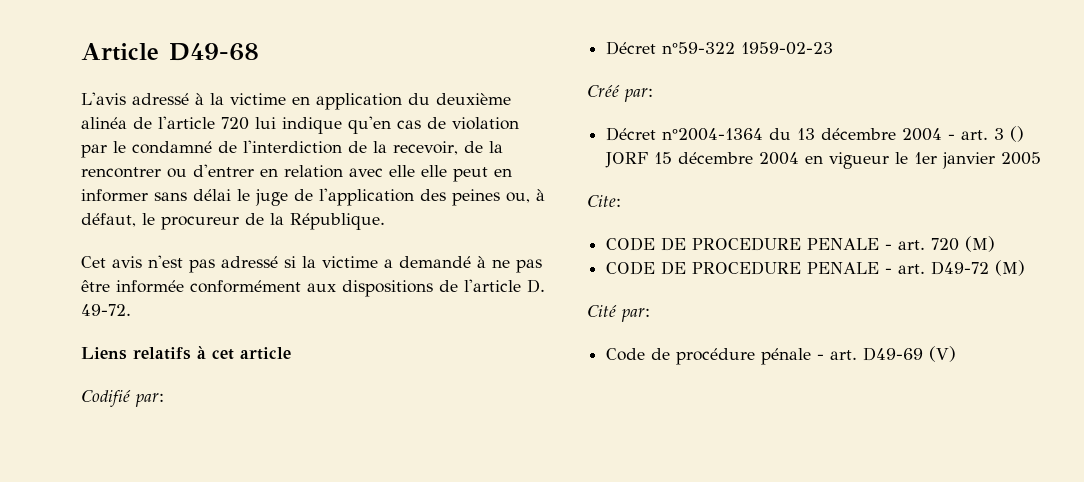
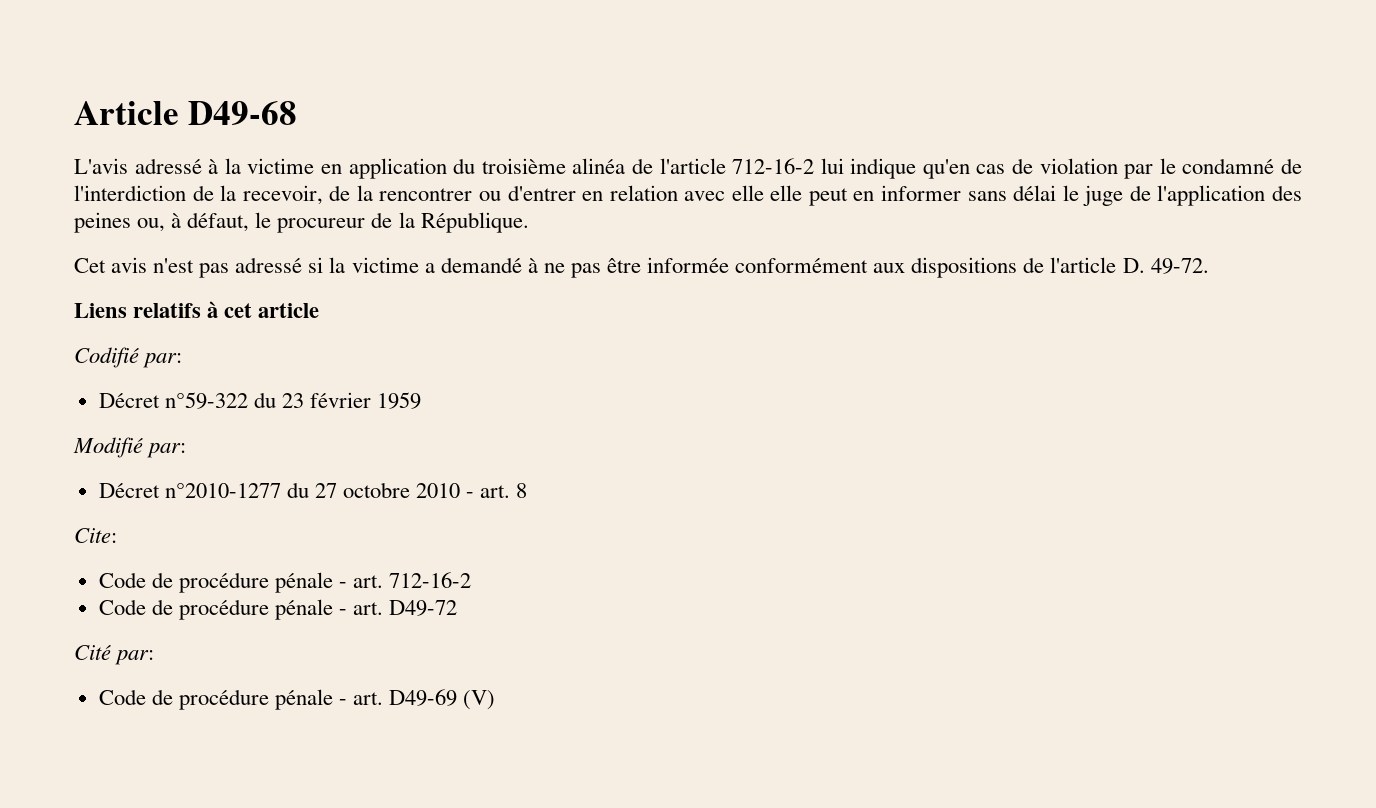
[436,93,511,105] deuxième -> [481,158,566,174] troisième
[221,117,249,130] 720 -> [732,158,815,174] 712-16-2
[741,42,834,55] [587,85,653,102] [606,126,1025,142] [605,152,1042,169] [587,195,621,207] [606,236,996,252] [606,261,880,275] 1959-02-23 // Créé par: // Décret n°2004-1364 du 13 décembre 2004 - art. 3 () JORF 15 décembre 2004 en vigueur le 1er janvier 2005 // Cite: // CODE DE PROCEDURE PENALE - art. 720 (M) // CODE DE PROCEDURE PENALE -> [253,392,422,409] [73,437,187,458] [98,482,528,498] [74,528,117,543] [98,572,472,593] [98,599,333,620] du 23 février 1959 // Modifié par: // Décret n°2010-1277 du 27 octobre 2010 - art. 8 // Cite: // Code de procédure pénale - art. 712-16-2 // Code de procédure pénale
[995,260,1026,276] (M) -> (458, 608) none

